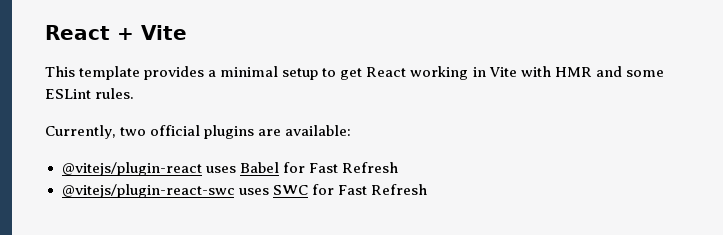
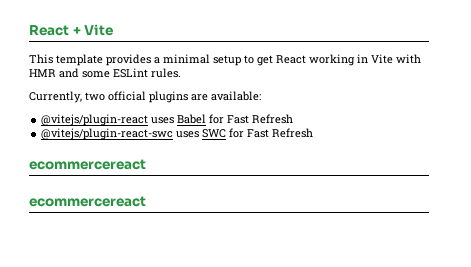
(427, 189) none -> [29,159,146,170] [29,196,146,207] // ecommercereact // ecommercereact

